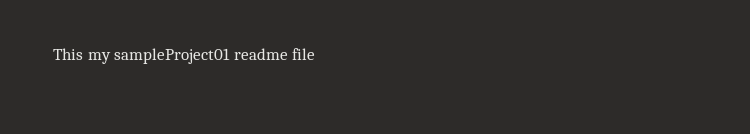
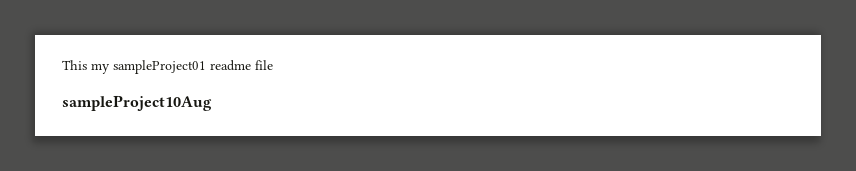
(316, 54) none -> [62,95,212,111] // sampleProject10Aug

